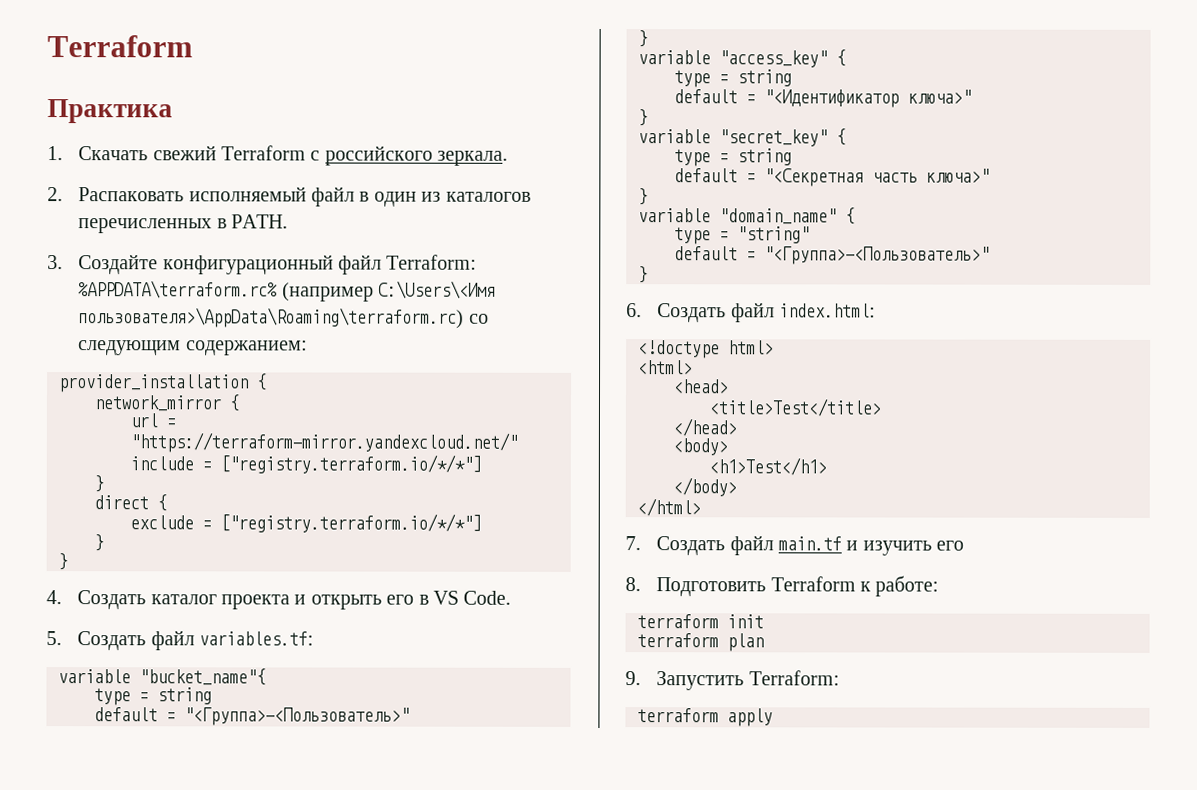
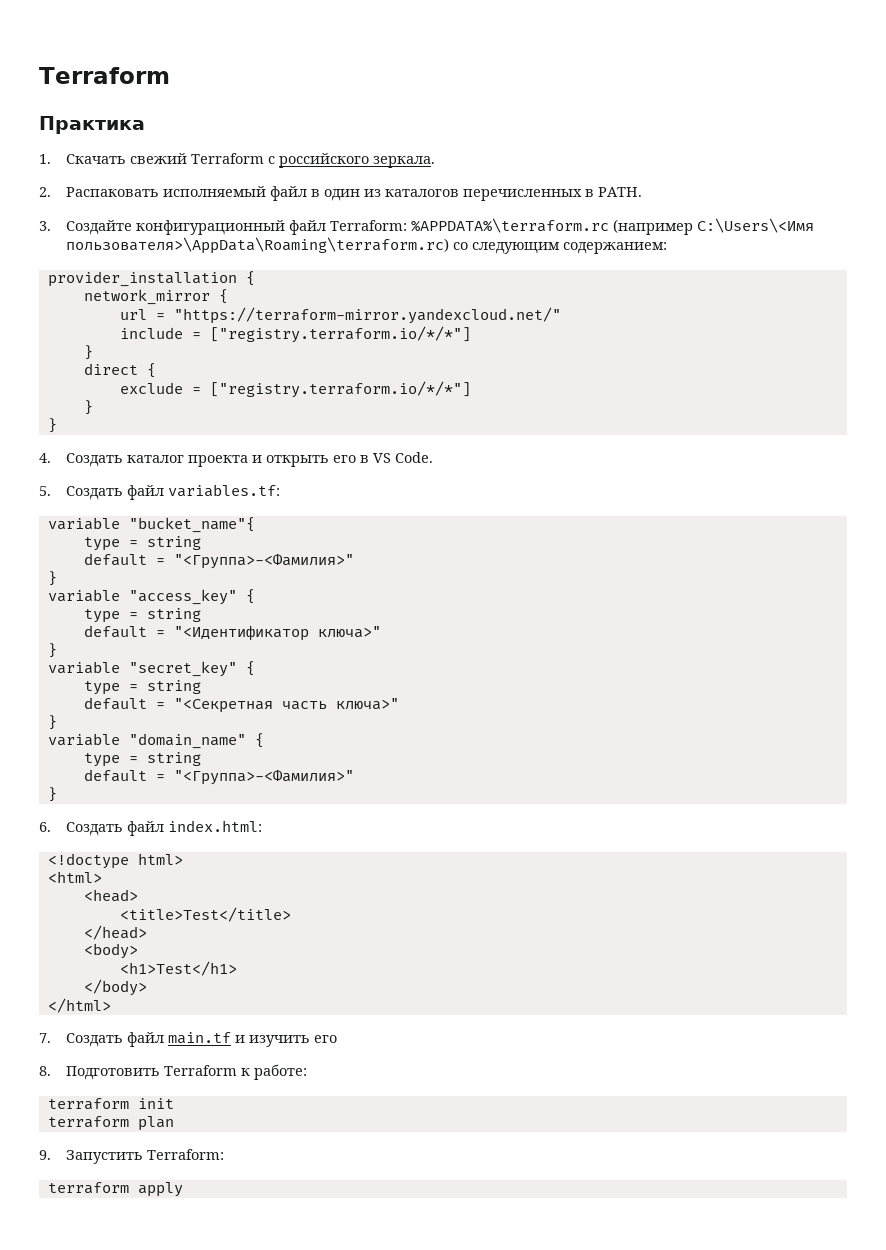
[78,280,279,299] %APPDATA\terraform.rc% -> [410,218,609,233] %APPDATA%\terraform.rc
[184,707,410,726] "<Группа>-<Пользователь>" -> [173,554,354,569] "<Группа>-<Фамилия>"
[737,226,810,244] [674,246,990,265] "string" // default = "<Группа>-<Пользователь>" -> [146,752,201,766] [83,769,354,785] string // default = "<Группа>-<Фамилия>"

